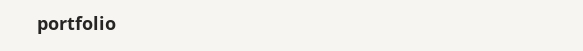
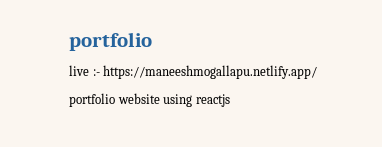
[37,16,116,34] portfolio -> [69,32,152,51] [69,65,318,79] [69,93,230,107] portfolio // live :- https://maneeshmogallapu.netlify.app/ // portfolio website using reactjs

